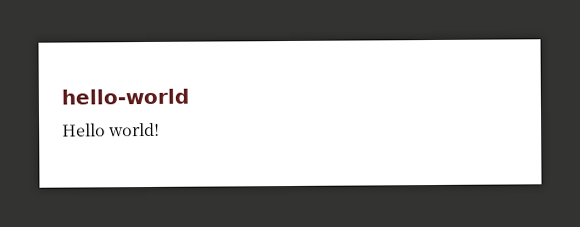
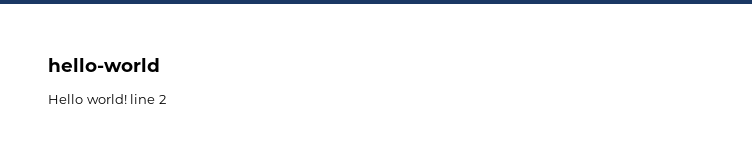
(161, 129) none -> [130,94,166,104] line 2

